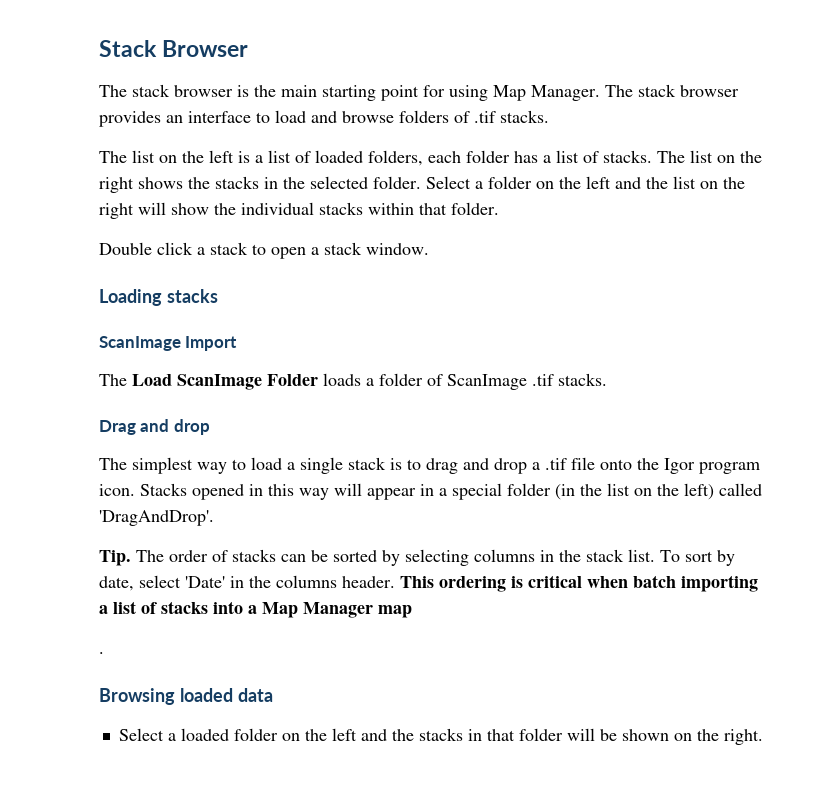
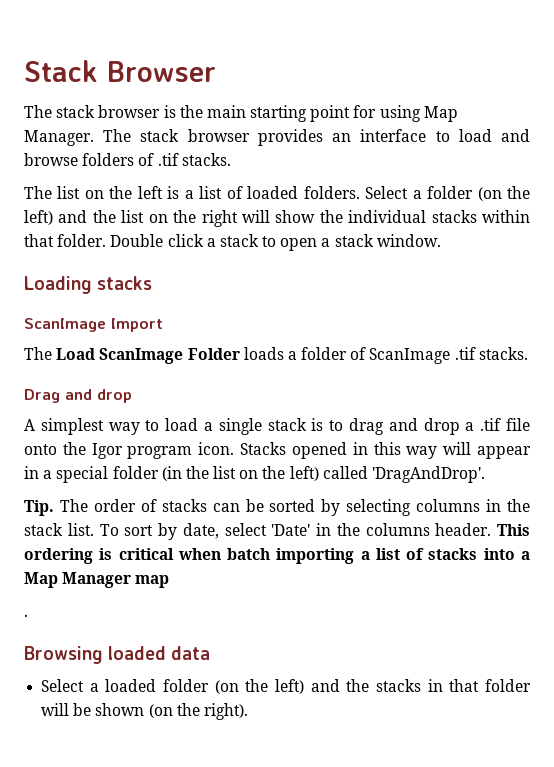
[368,150,762,166] [99,176,611,193] folders, each folder has a list of stacks. The list on the right shows the stacks in the selected folder. Select a folder on the left -> [303,186,530,201] [24,210,53,225] folders. Select a folder (on the left)
(499, 208) // -> (107, 240) none
[99,458,127,470] The -> [24,419,35,431] A
[281,728,357,741] on the left -> [214,679,305,694] (on the left)
[673,729,763,745] on the right. -> [148,703,248,720] (on the right).

